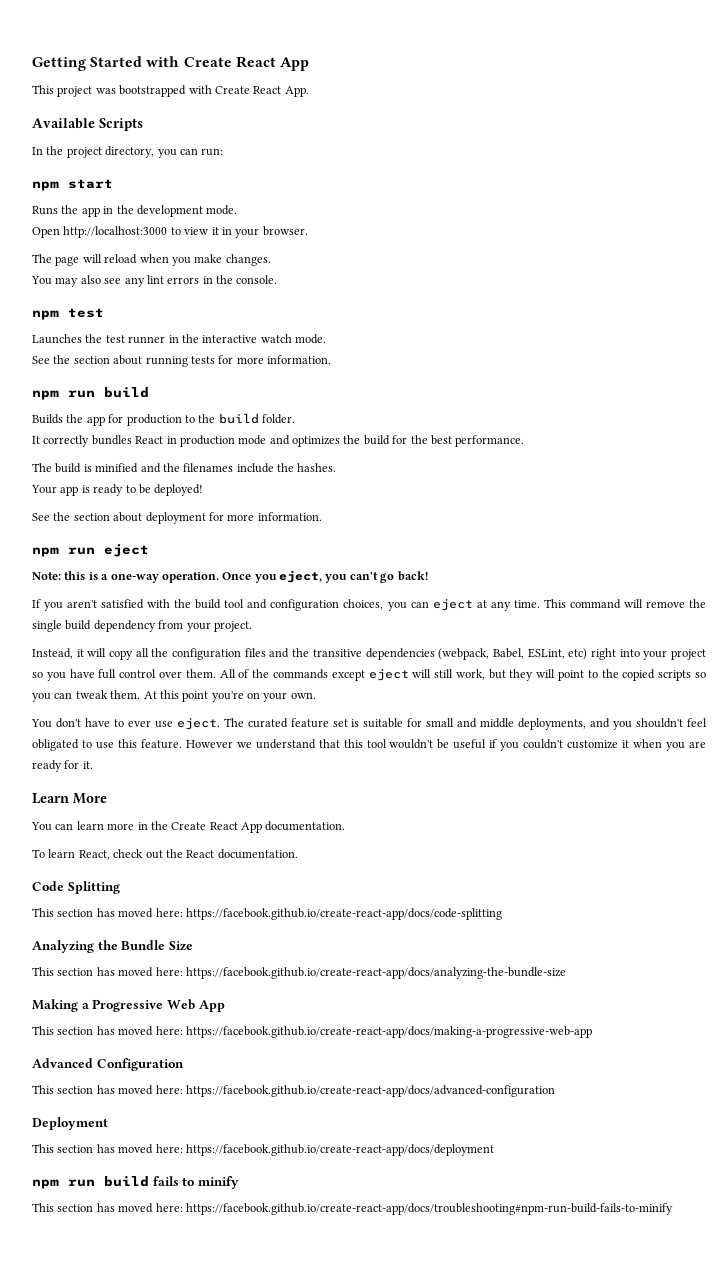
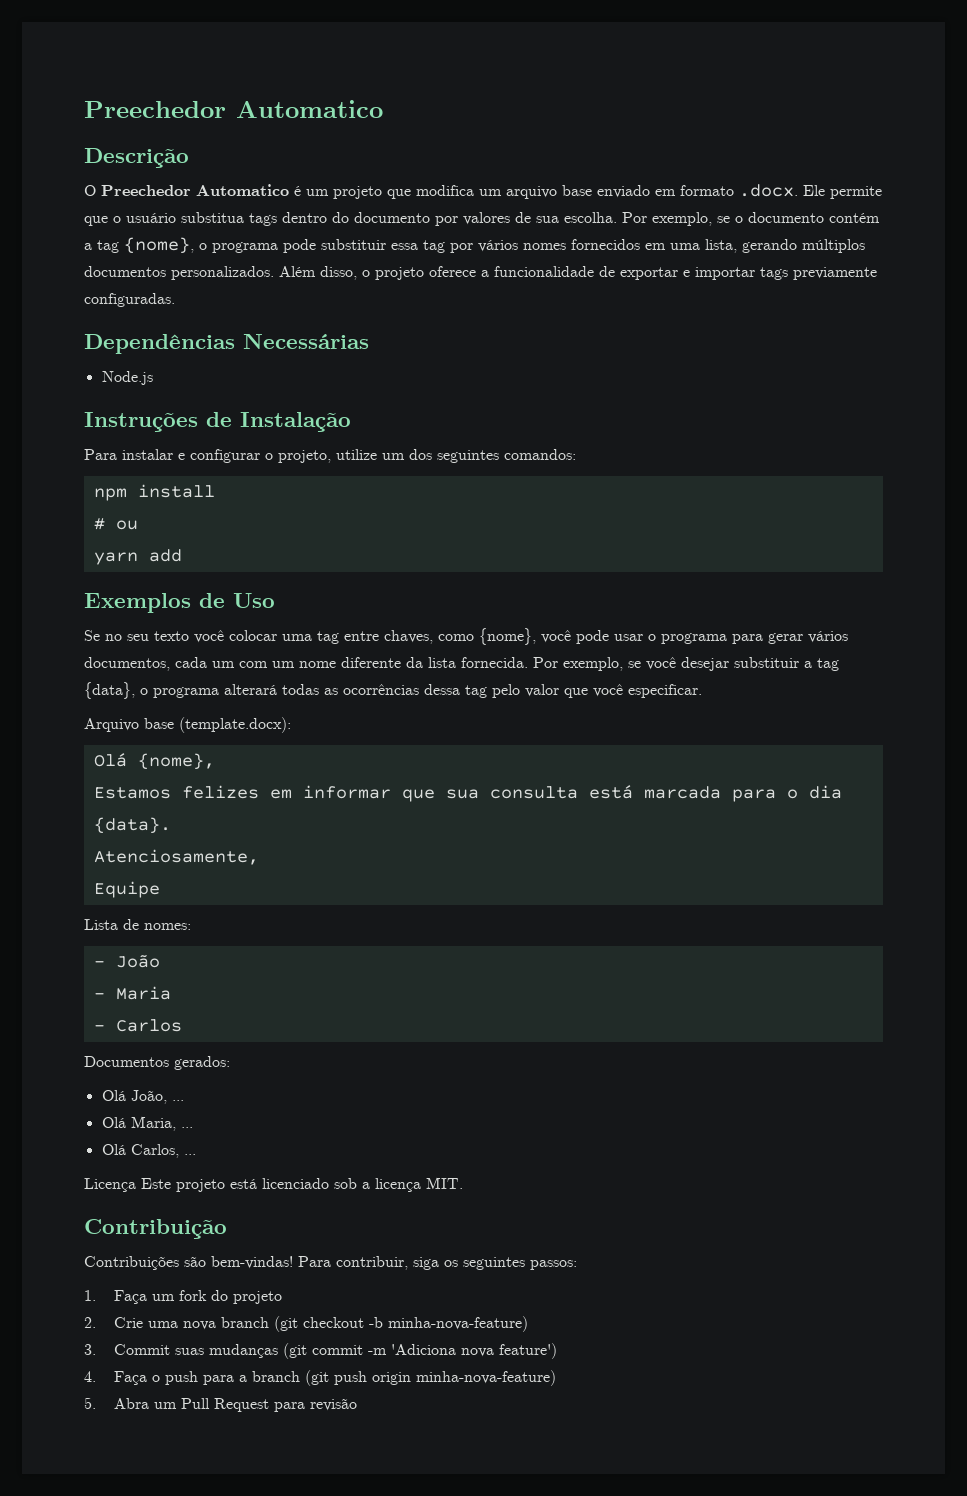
[32,56,309,71] [32,85,309,97] [32,118,143,131] [32,146,224,158] [32,179,113,191] [32,205,238,217] [32,226,308,238] [32,254,271,266] [31,275,278,287] [32,308,104,320] [32,334,326,344] [32,355,331,367] [32,387,149,400] [32,413,295,426] [32,435,525,447] [32,463,337,473] [31,484,204,496] [32,512,322,524] [32,544,149,557] [32,570,428,583] [32,599,706,611] [32,620,252,632] [32,648,707,660] [32,669,706,681] [32,690,316,702] [31,718,708,730] [32,739,707,751] [32,760,93,772] [32,793,107,804] [31,821,346,833] [32,849,298,860] [32,881,120,894] [32,908,502,920] [32,940,193,953] [32,967,566,979] [32,999,225,1012] [32,1026,592,1038] [32,1058,184,1071] [32,1085,555,1097] [32,1117,108,1130] [32,1144,494,1156] [32,1176,239,1189] [32,1203,673,1215] Getting Started with Create React App // This project was bootstrapped with Create React App. // Available Scripts // In the project directory, you can run: // npm start // Runs the app in the development mode. // Open http://localhost:3000 to view it in your browser. // The page will reload when you make changes. // You may also see any lint errors in the console. // npm test // Launches the test runner in the interactive watch mode. // See the section about running tests for more information. // npm run build // Builds the app for production to the build folder. // It correctly bundles React in production mode and optimizes the build for the best performance. // The build is minified and the filenames include the hashes. // Your app is ready to be deployed! // See the section about deployment for more information. // npm run eject // Note: this is a one-way operation. Once you eject, you can't go back! // If you aren't satisfied with the build tool and configuration choices, you can eject at any time. This command will remove the single build dependency from your project. // Instead, it will copy all the configuration files and the transitive dependencies (webpack, Babel, ESLint, etc) right into your project so you have full control over them. All of the commands except eject will still work, but they will point to the copied scripts so you can tweak them. At this point you're on your own. // You don't have to ever use eject. The curated feature set is suitable for small and middle deployments, and you shouldn't feel obligated to use this feature. However we understand that this tool wouldn't be useful if you couldn't customize it when you are ready for it. // Learn More // You can learn more in the Create React App documentation. // To learn React, check out the React documentation. // Code Splitting // This section has moved here: https://facebook.github.io/create-react-app/docs/code-splitting // Analyzing the Bundle Size // This section has moved here: https://facebook.github.io/create-react-app/docs/analyzing-the-bundle-size // Making a Progressive Web App // This section has moved here: https://facebook.github.io/create-react-app/docs/making-a-progressive-web-app // Advanced Configuration // This section has moved here: https://facebook.github.io/create-react-app/docs/advanced-configuration // Deployment // This section has moved here: https://facebook.github.io/create-react-app/docs/deployment // npm run build fails to minify // This section has moved here: https://facebook.github.io/create-react-app/docs/troubleshooting#npm-run-build-fails-to-minify -> [84,100,383,118] [84,148,189,168] [84,184,882,199] [84,212,880,226] [84,237,865,254] [84,266,877,280] [84,293,175,307] [84,334,369,354] [101,371,153,385] [84,412,351,432] [84,449,576,463] [93,484,215,501] [93,518,138,530] [93,549,182,565] [84,593,275,613] [84,628,848,645] [84,657,839,671] [84,682,702,699] [84,717,291,733] [93,753,215,770] [93,785,842,802] [93,817,171,834] [93,849,259,865] [93,881,160,898] [84,919,191,930] [93,954,160,968] [93,986,171,1000] [93,1019,182,1032] [84,1056,230,1070] [101,1090,184,1104] [101,1116,193,1131] [101,1144,196,1158] [84,1177,463,1192] [84,1219,227,1239] [84,1256,577,1270] [84,1290,283,1304] [84,1316,529,1332] [84,1343,558,1359] [84,1370,557,1386] [84,1397,358,1412] Preechedor Automatico // Descrição // O Preechedor Automatico é um projeto que modifica um arquivo base enviado em formato .docx. Ele permite que o usuário substitua tags dentro do documento por valores de sua escolha. Por exemplo, se o documento contém a tag {nome}, o programa pode substituir essa tag por vários nomes fornecidos em uma lista, gerando múltiplos documentos personalizados. Além disso, o projeto oferece a funcionalidade de exportar e importar tags previamente configuradas. // Dependências Necessárias // Node.js // Instruções de Instalação // Para instalar e configurar o projeto, utilize um dos seguintes comandos: // npm install // # ou // yarn add // Exemplos de Uso // Se no seu texto você colocar uma tag entre chaves, como {nome}, você pode usar o programa para gerar vários documentos, cada um com um nome diferente da lista fornecida. Por exemplo, se você desejar substituir a tag {data}, o programa alterará todas as ocorrências dessa tag pelo valor que você especificar. // Arquivo base (template.docx): // Olá {nome}, // Estamos felizes em informar que sua consulta está marcada para o dia {data}. // Atenciosamente, // Equipe // Lista de nomes: // - João // - Maria // - Carlos // Documentos gerados: // Olá João, ... // Olá Maria, ... // Olá Carlos, ... // Licença Este projeto está licenciado sob a licença MIT. // Contribuição // Contribuições são bem-vindas! Para contribuir, siga os seguintes passos: // 1. Faça um fork do projeto // 2. Crie uma nova branch (git checkout -b minha-nova-feature) // 3. Commit suas mudanças (git commit -m 'Adiciona nova feature') // 4. Faça o push para a branch (git push origin minha-nova-feature) // 5. Abra um Pull Request para revisão

